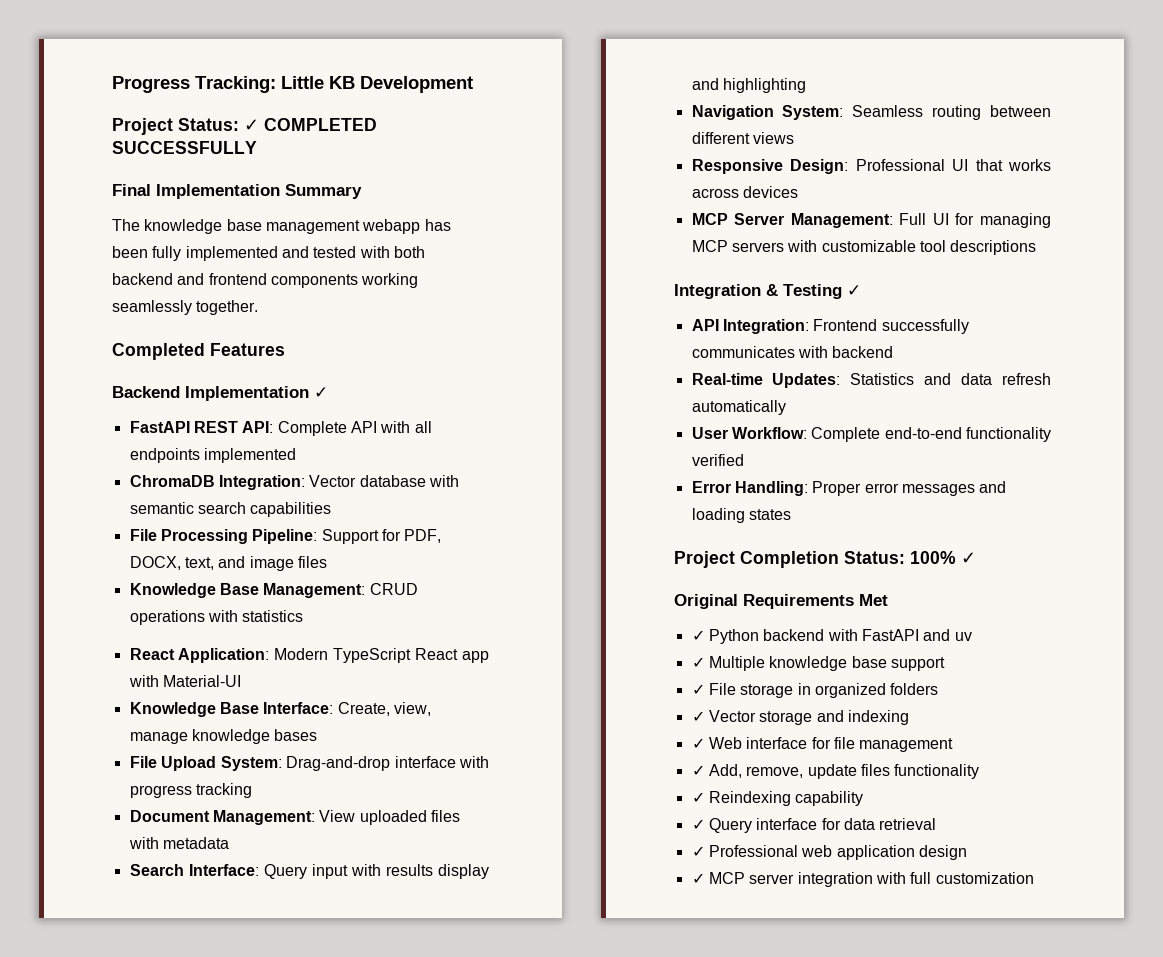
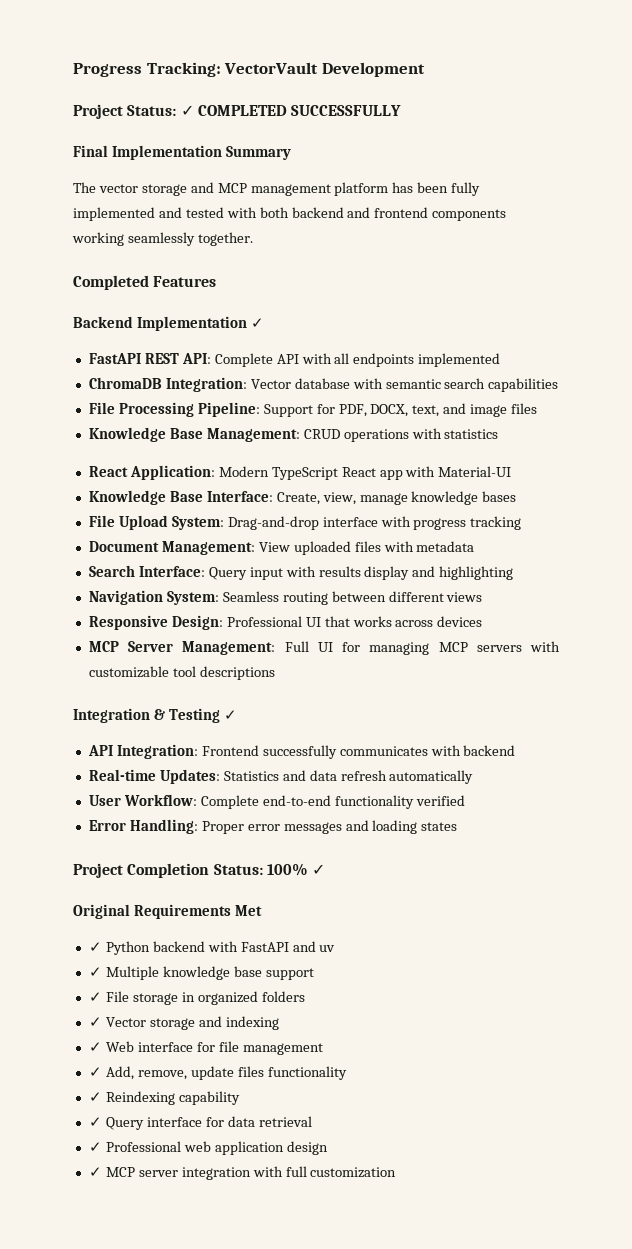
[281,76,355,89] Little KB -> [224,62,319,74] VectorVault
[144,219,421,234] knowledge base management webapp -> [98,182,389,196] vector storage and MCP management platform

